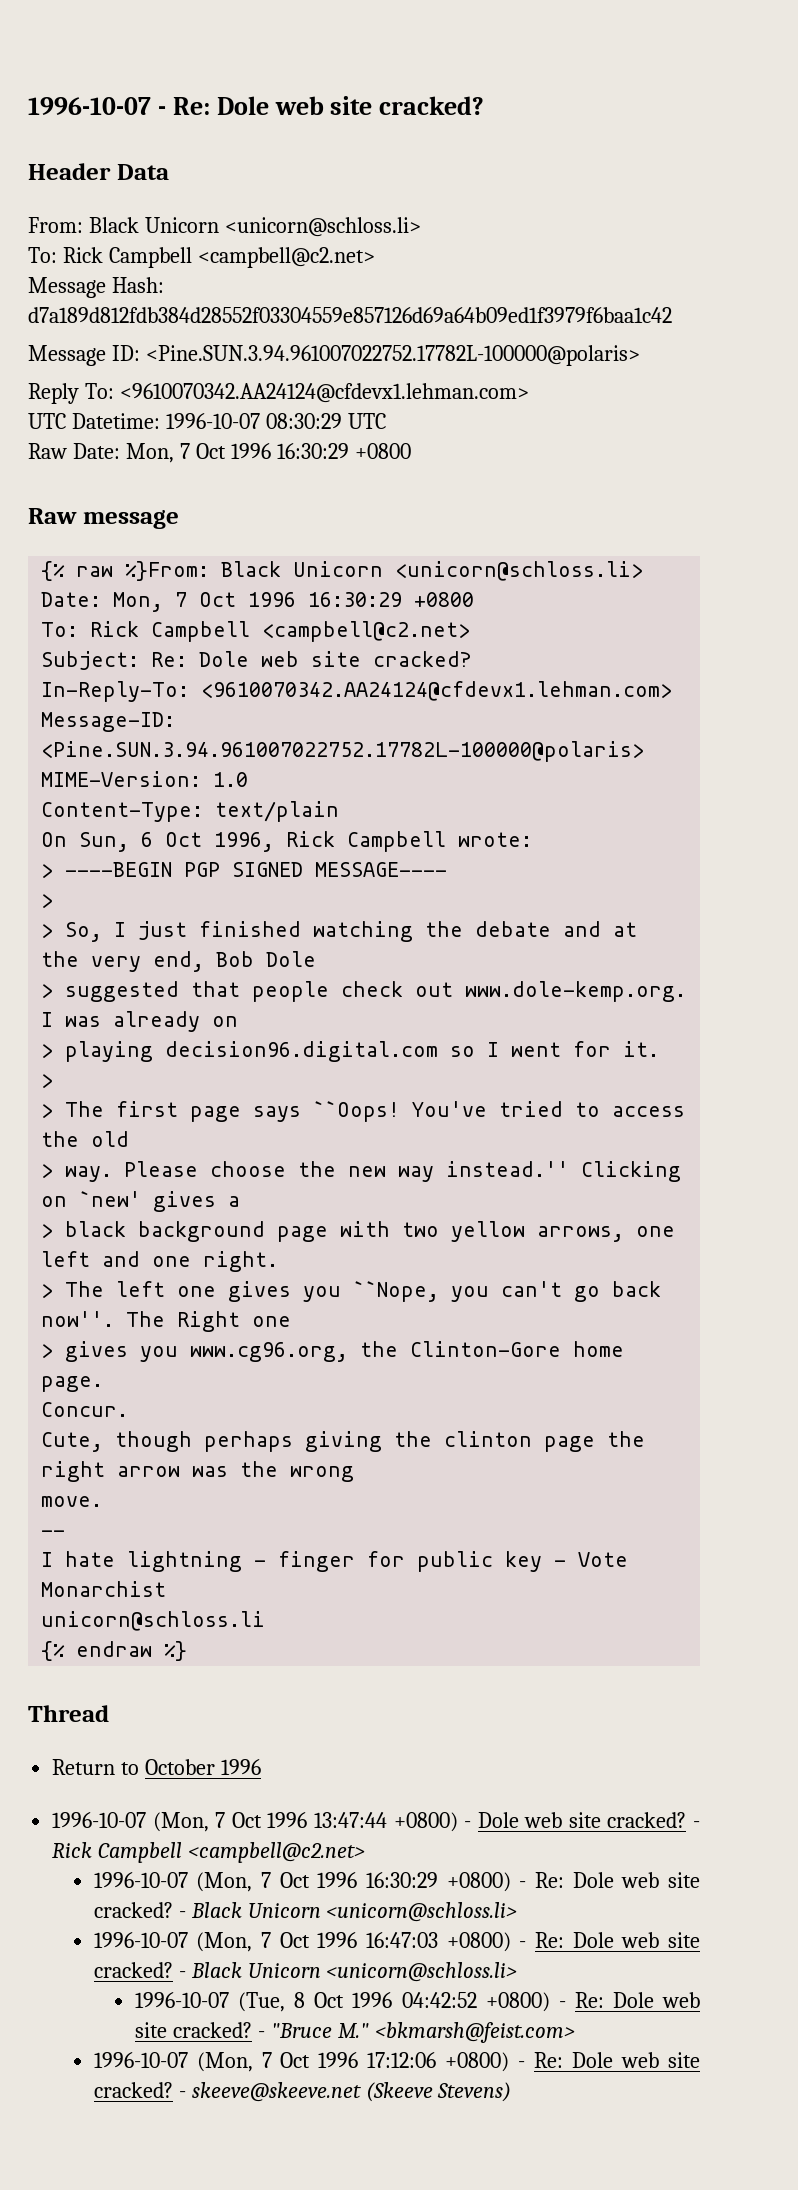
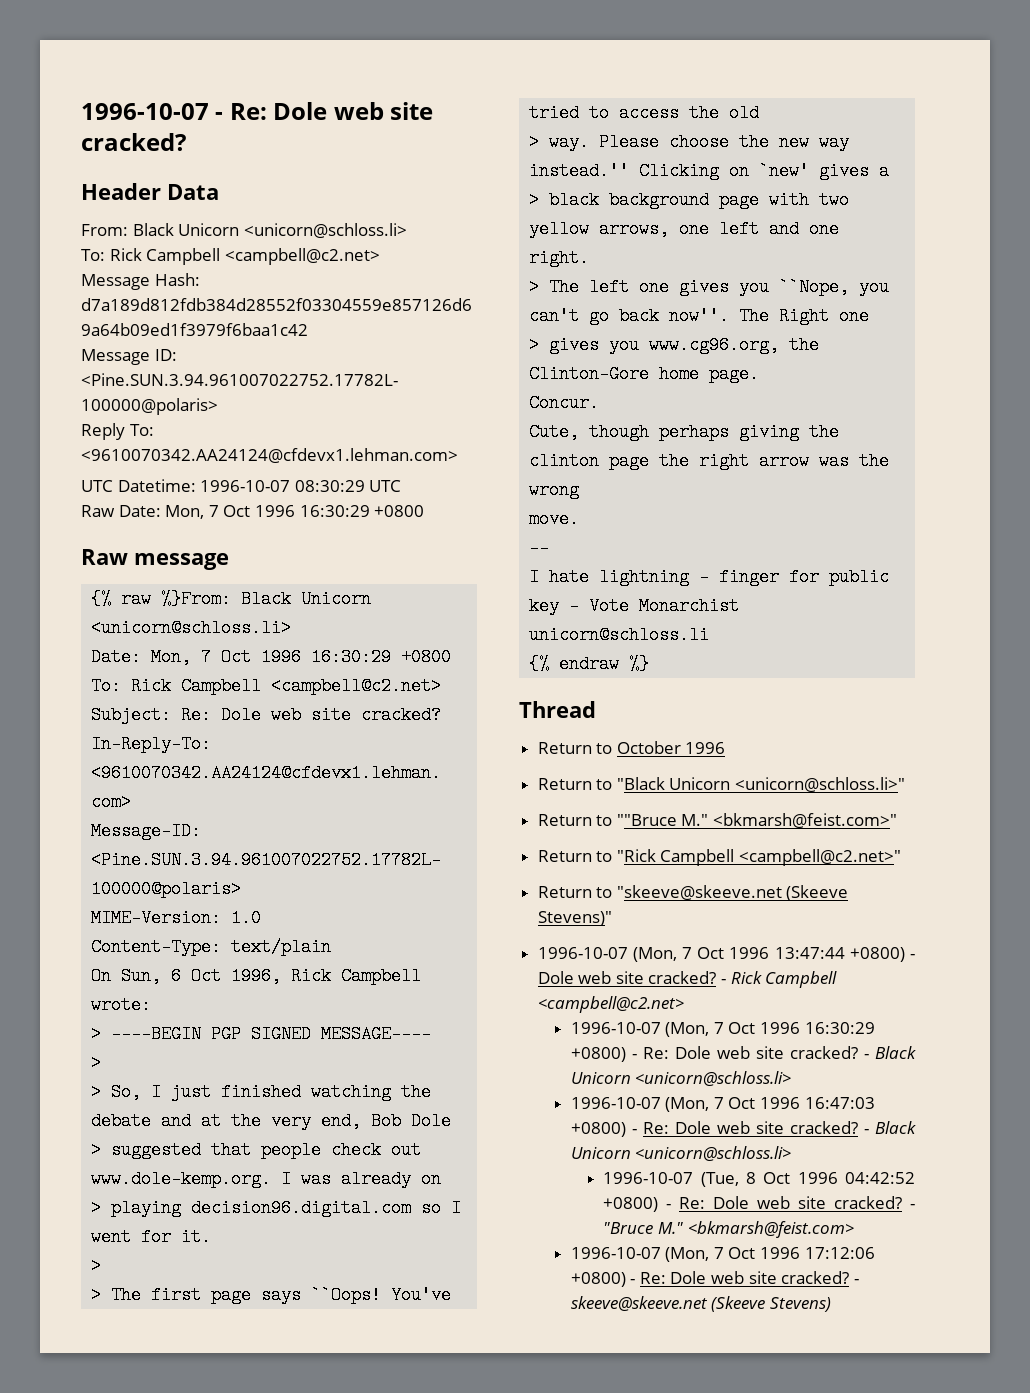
(262, 1767) none -> [537,777,906,792] [537,813,898,828] [537,849,902,866] [537,885,849,901] [537,911,612,926] // Return to "Black Unicorn <unicorn@schloss.li>" // Return to ""Bruce M." <bkmarsh@feist.com>" // Return to "Rick Campbell <campbell@c2.net>" // Return to "skeeve@skeeve.net (Skeeve Stevens)"

